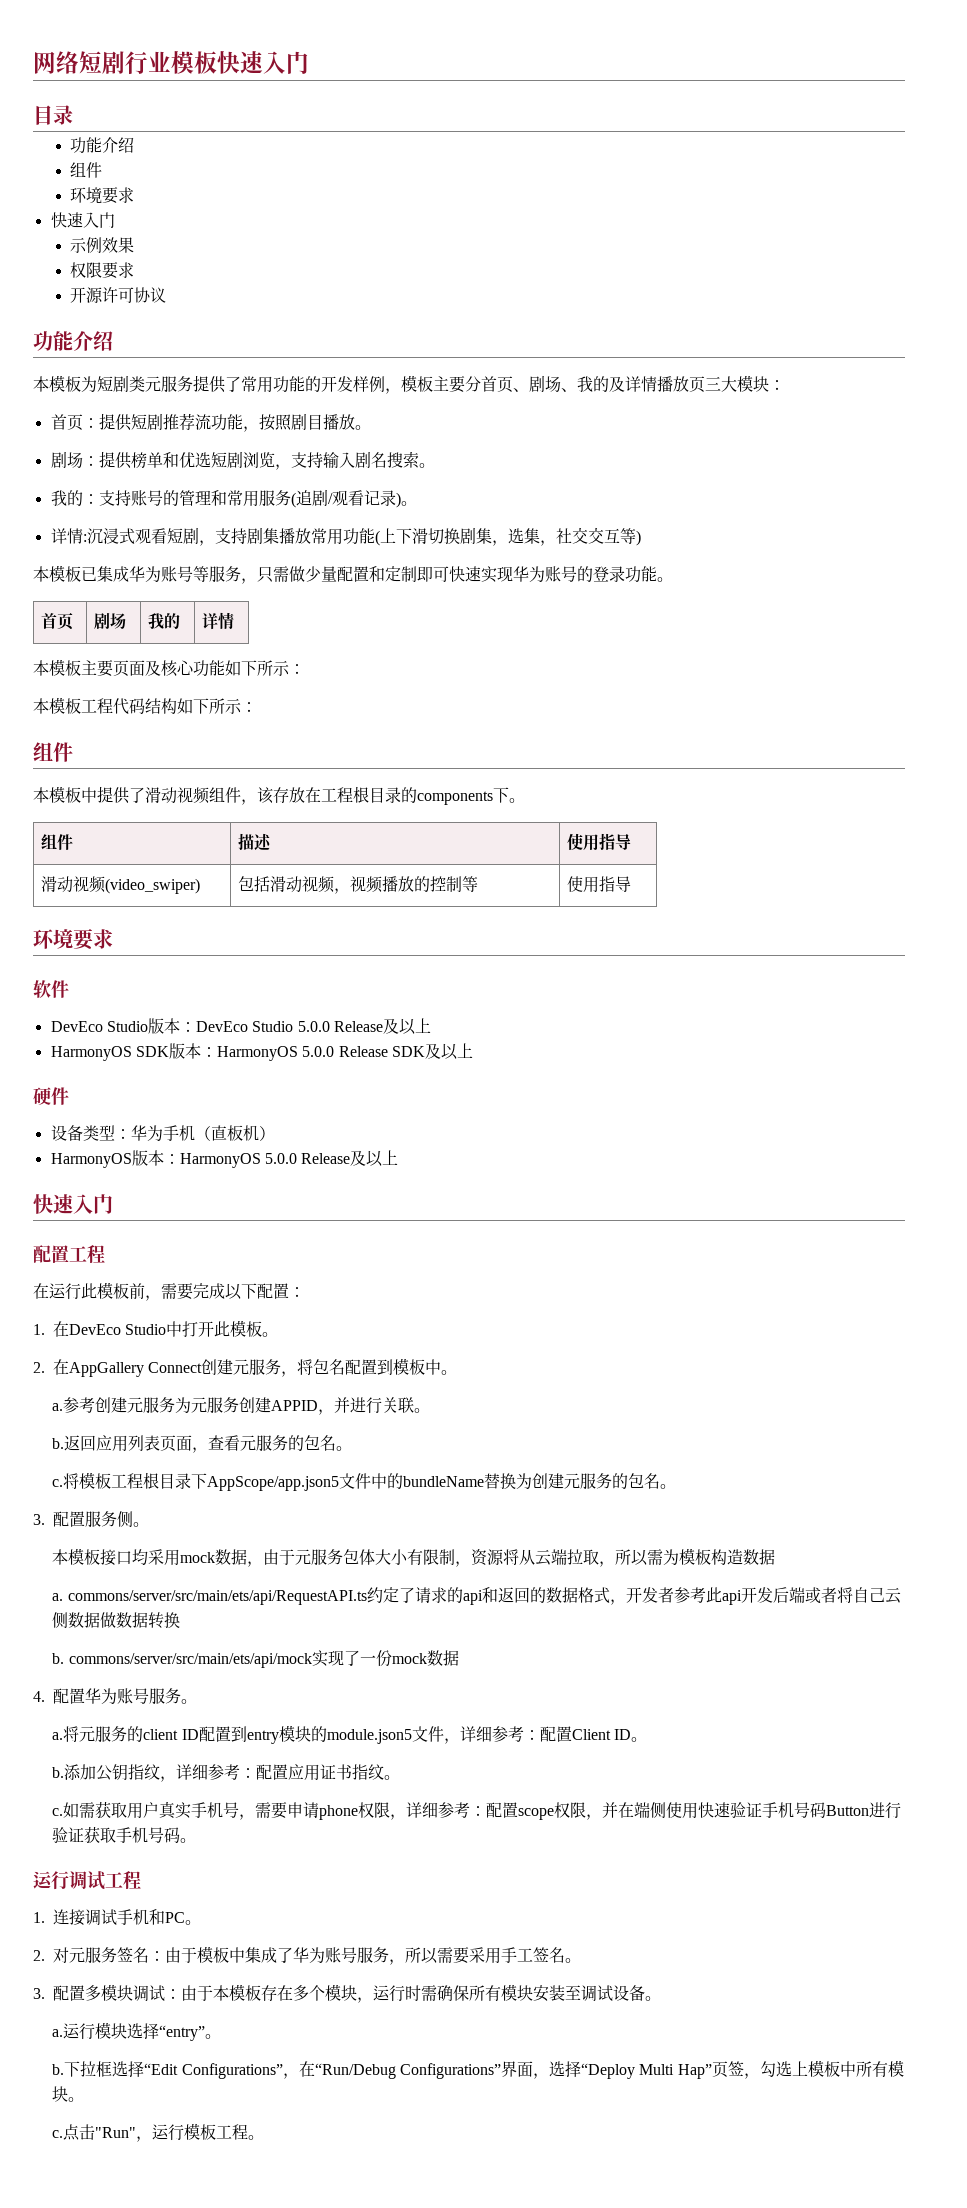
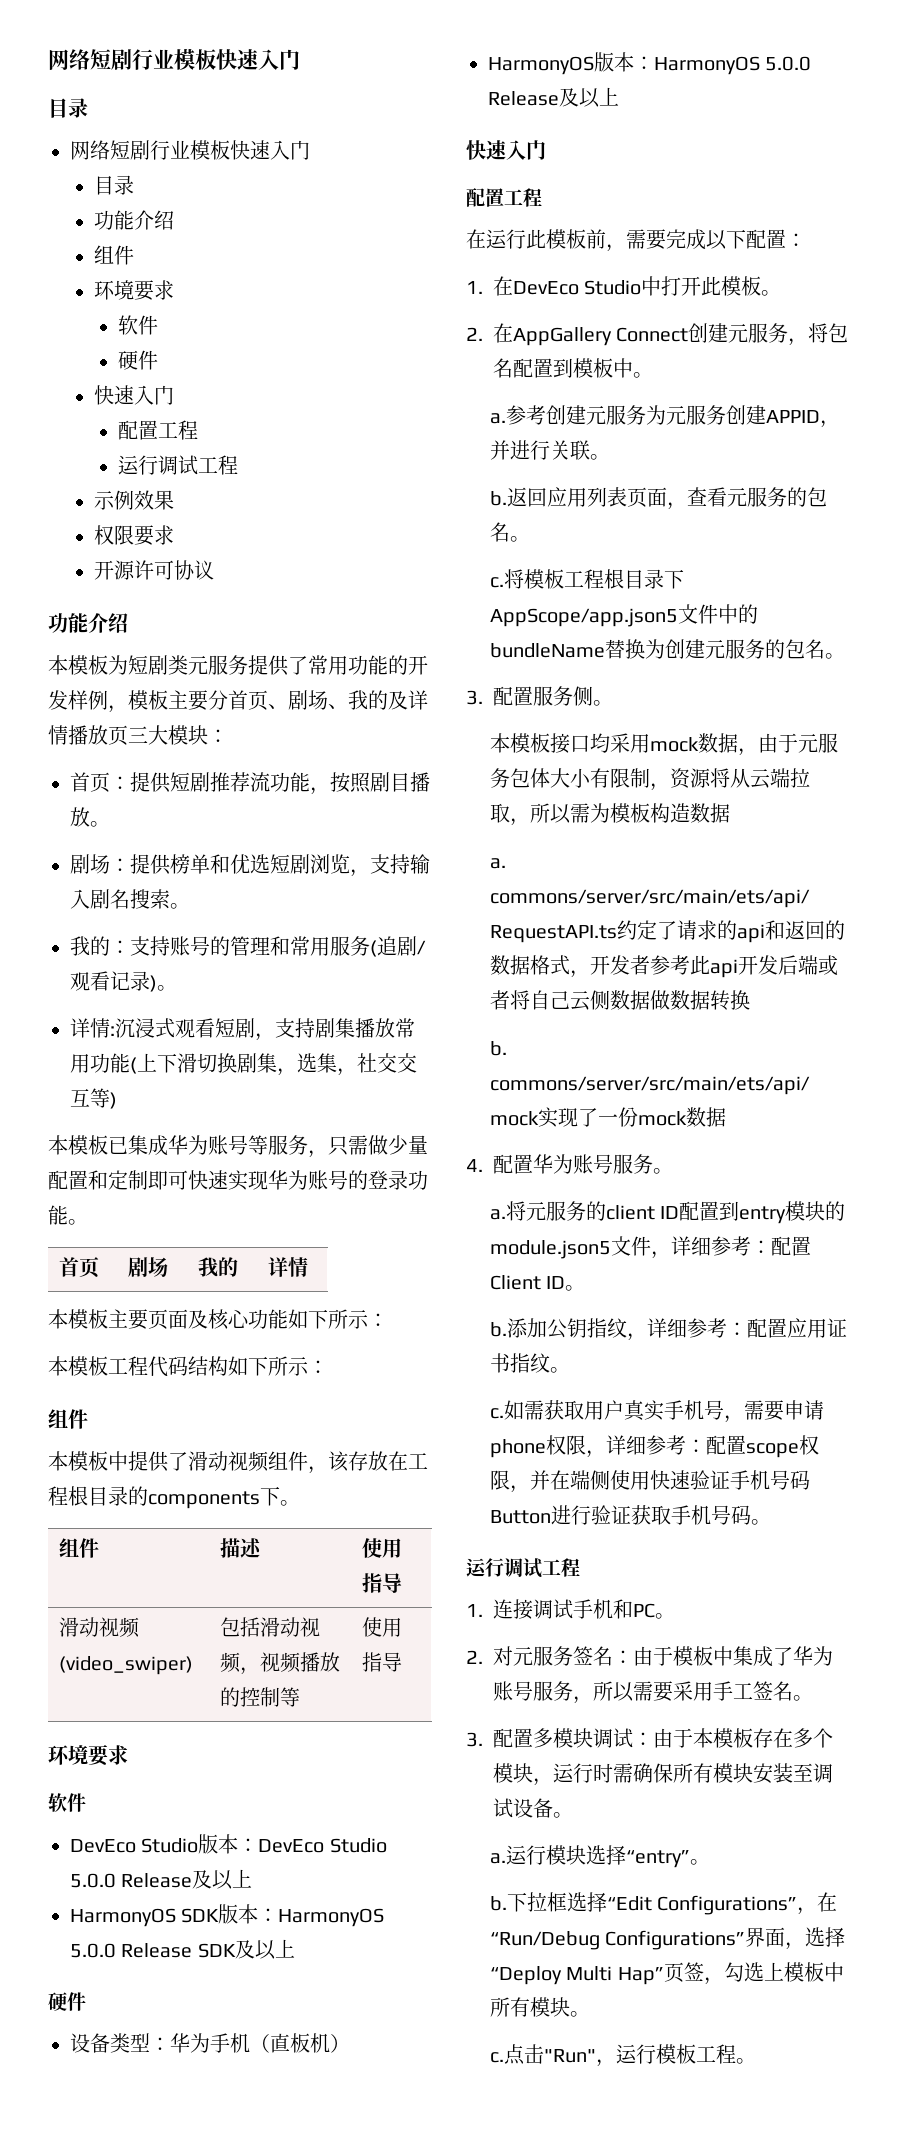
[33,51,309,75] [33,105,73,125] 网络短剧行业模板快速入门 // 目录 -> [48,49,300,70] [48,98,88,118] [70,140,310,160] [94,175,135,195] 网络短剧行业模板快速入门 // 目录 // 网络短剧行业模板快速入门 // 目录
[50,212,115,228] // 快速入门 -> [118,315,159,335] [118,350,159,370] [94,385,175,405] [118,420,199,440] [118,455,239,475] // 软件 // 硬件 // 快速入门 // 配置工程 // 运行调试工程

